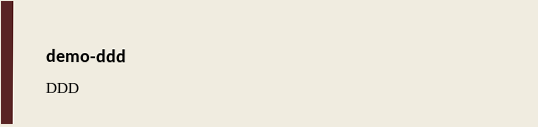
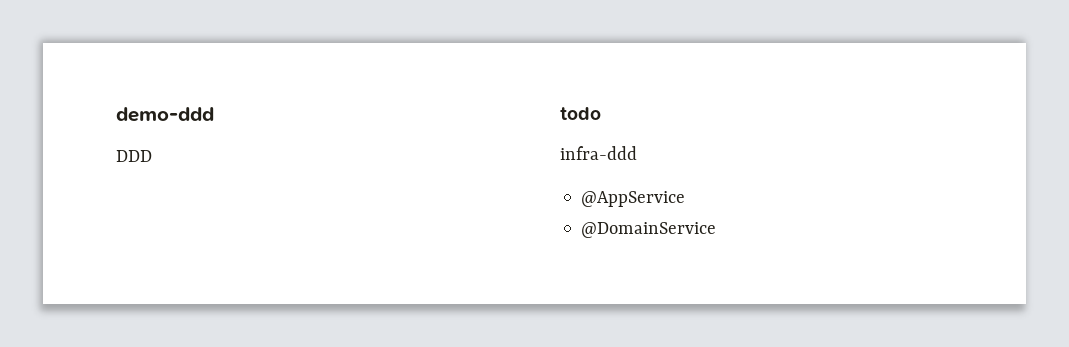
(79, 88) none -> [560,107,601,120] [560,146,637,160] [581,191,686,207] [581,222,717,238] // todo // infra-ddd // @AppService // @DomainService

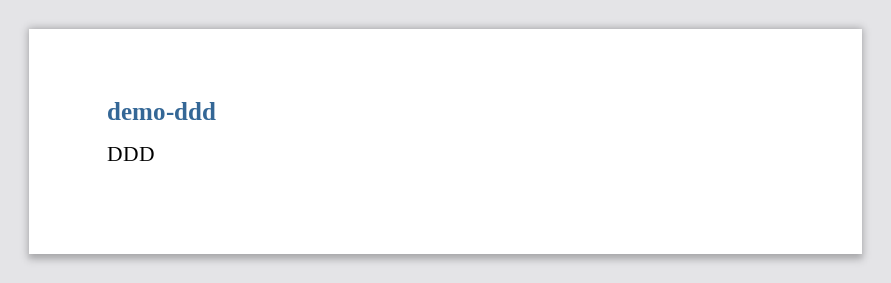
[560,107,601,120] [560,146,637,160] [581,191,686,207] [581,222,717,238] // todo // infra-ddd // @AppService // @DomainService -> (155, 154) none

